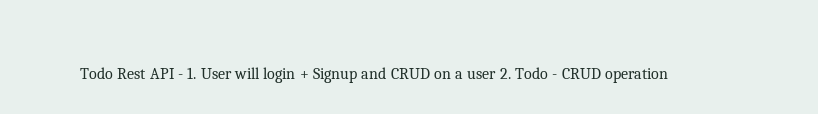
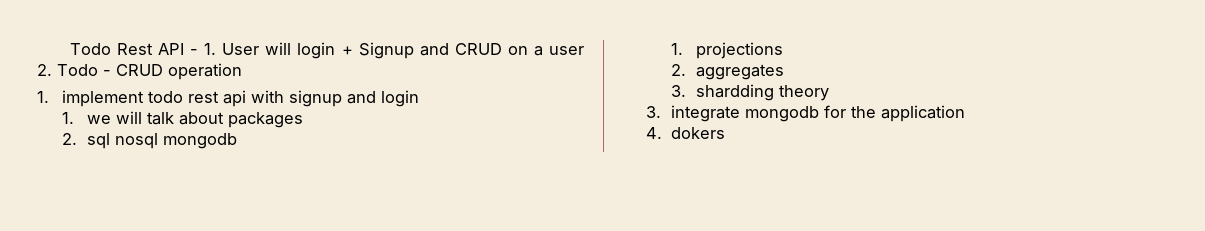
(669, 75) none -> [37,90,420,107] [62,111,304,128] [62,133,238,149] [671,42,784,59] [671,64,785,80] [671,84,830,101] [646,105,966,122] [646,127,726,139] // 1. implement todo rest api with signup and login // 1. we will talk about packages // 2. sql nosql mongodb // 1. projections // 2. aggregates // 3. shardding theory // 3. integrate mongodb for the application // 4. dokers

